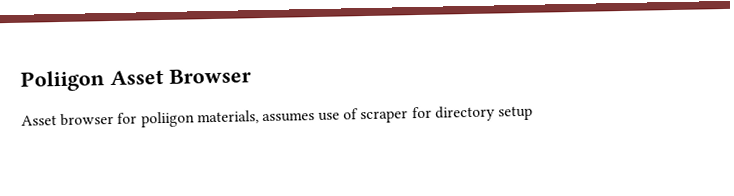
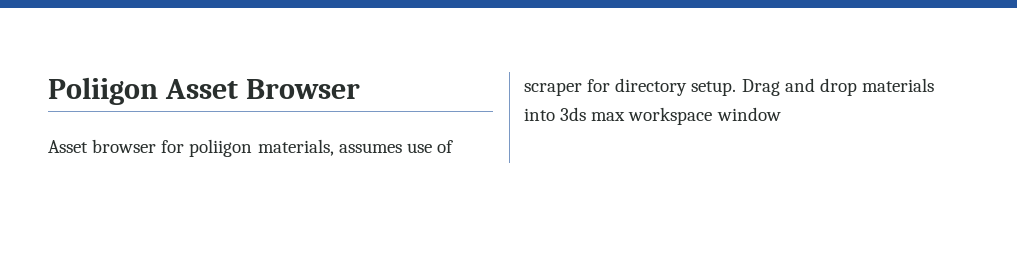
[498,105,534,121] setup -> [691,78,934,96] [524,107,781,125] setup. Drag and drop materials into 3ds max workspace window

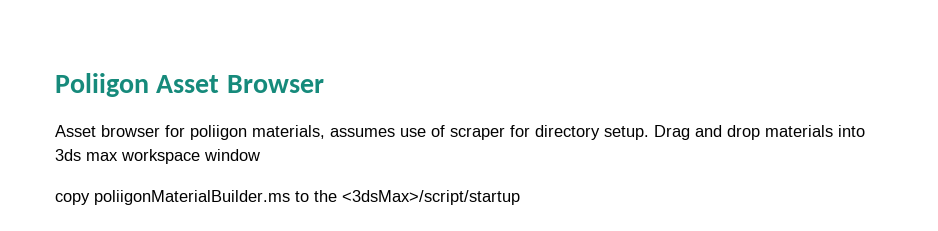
(781, 114) none -> [55,190,520,205] // copy poliigonMaterialBuilder.ms to the <3dsMax>/script/startup

